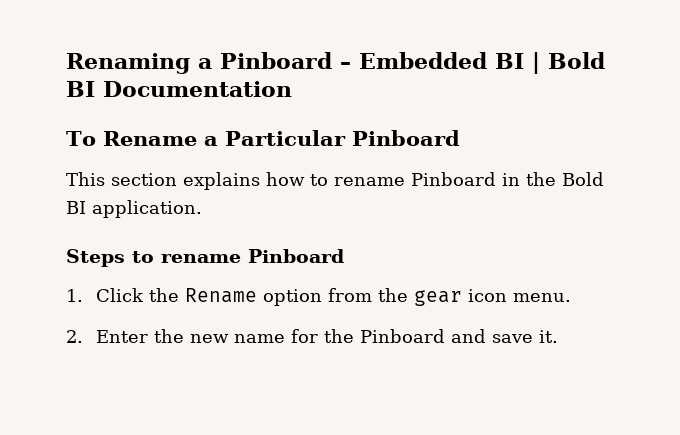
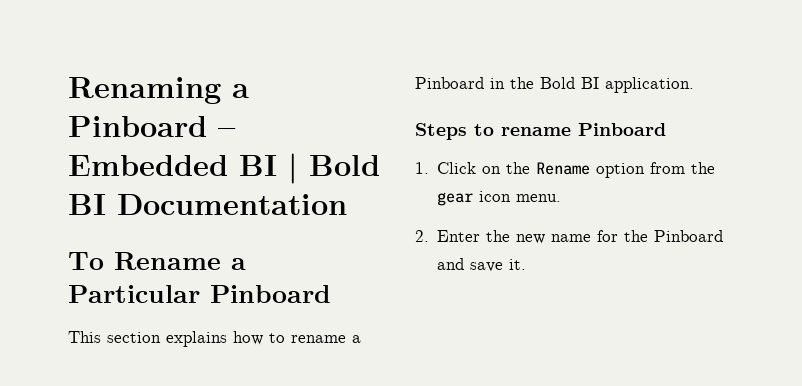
(405, 181) none -> [352,335,361,343] a
(145, 295) none -> [482,166,502,174] on

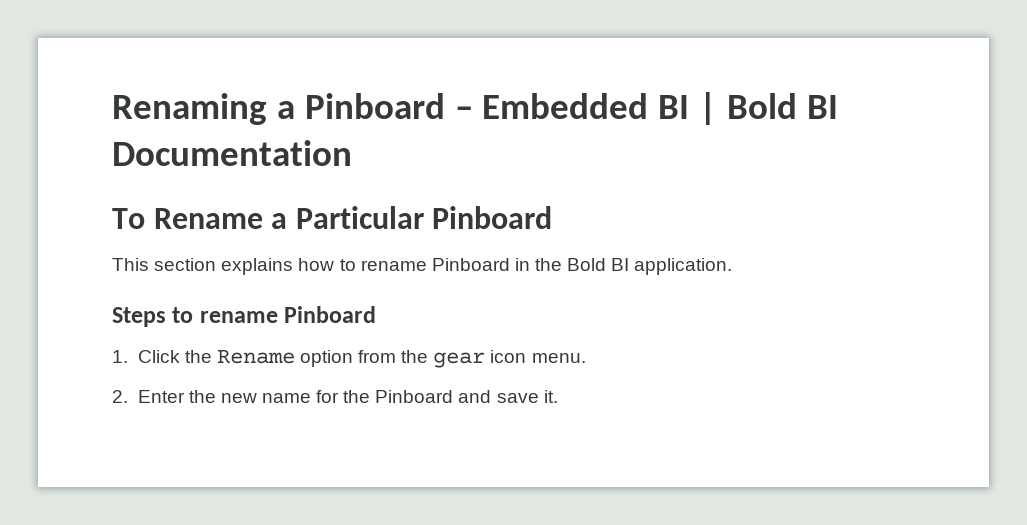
[352,335,361,343] a -> (427, 265) none
[482,166,502,174] on -> (180, 356) none

